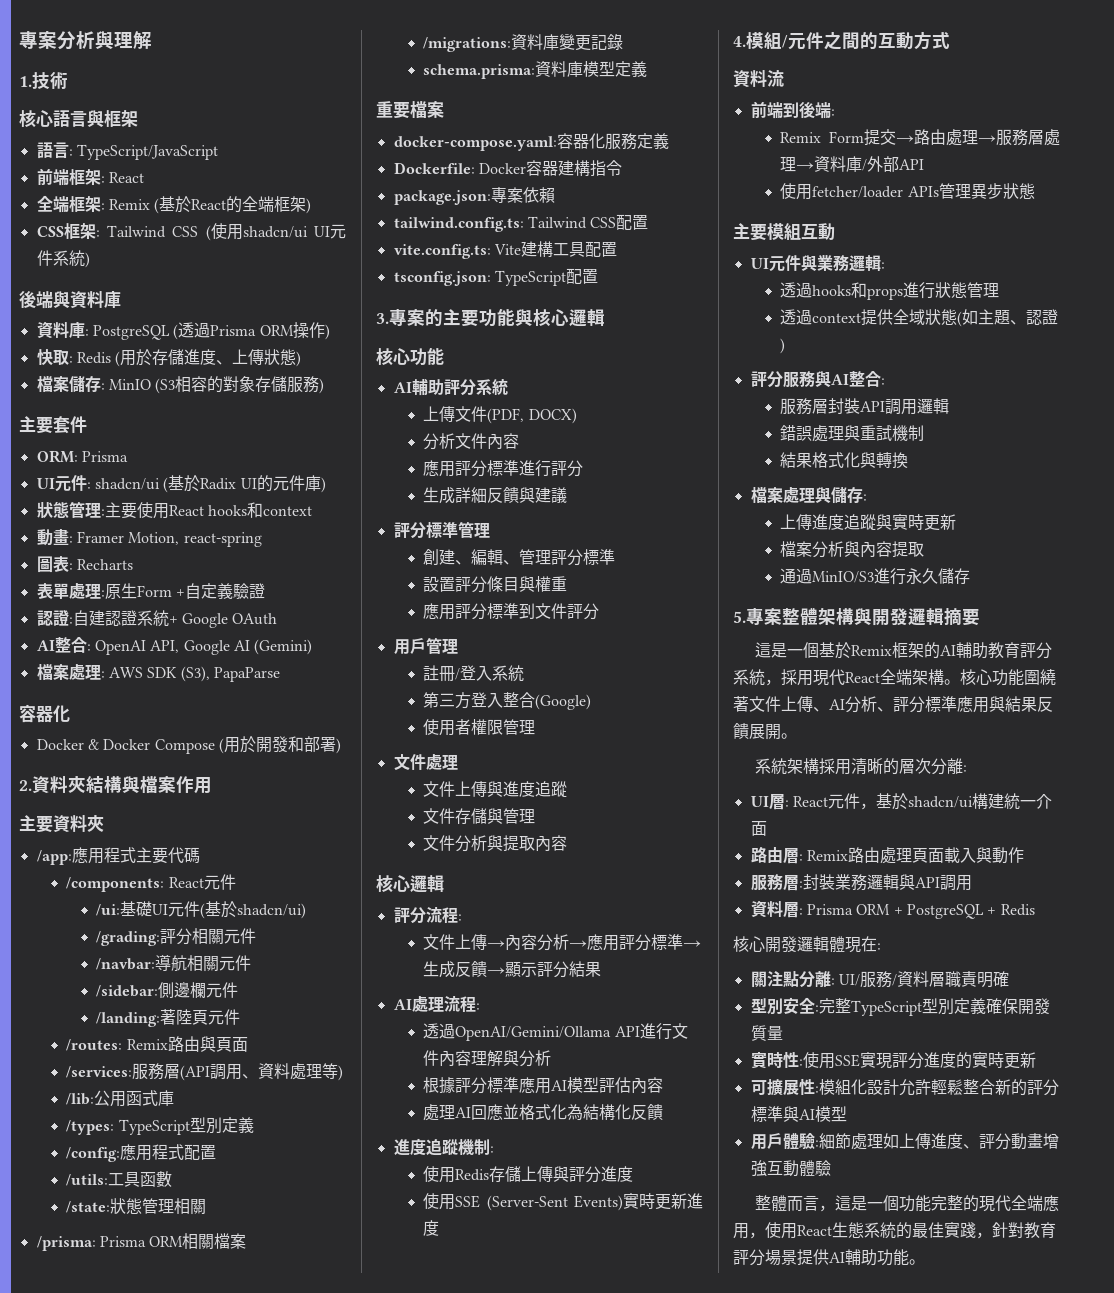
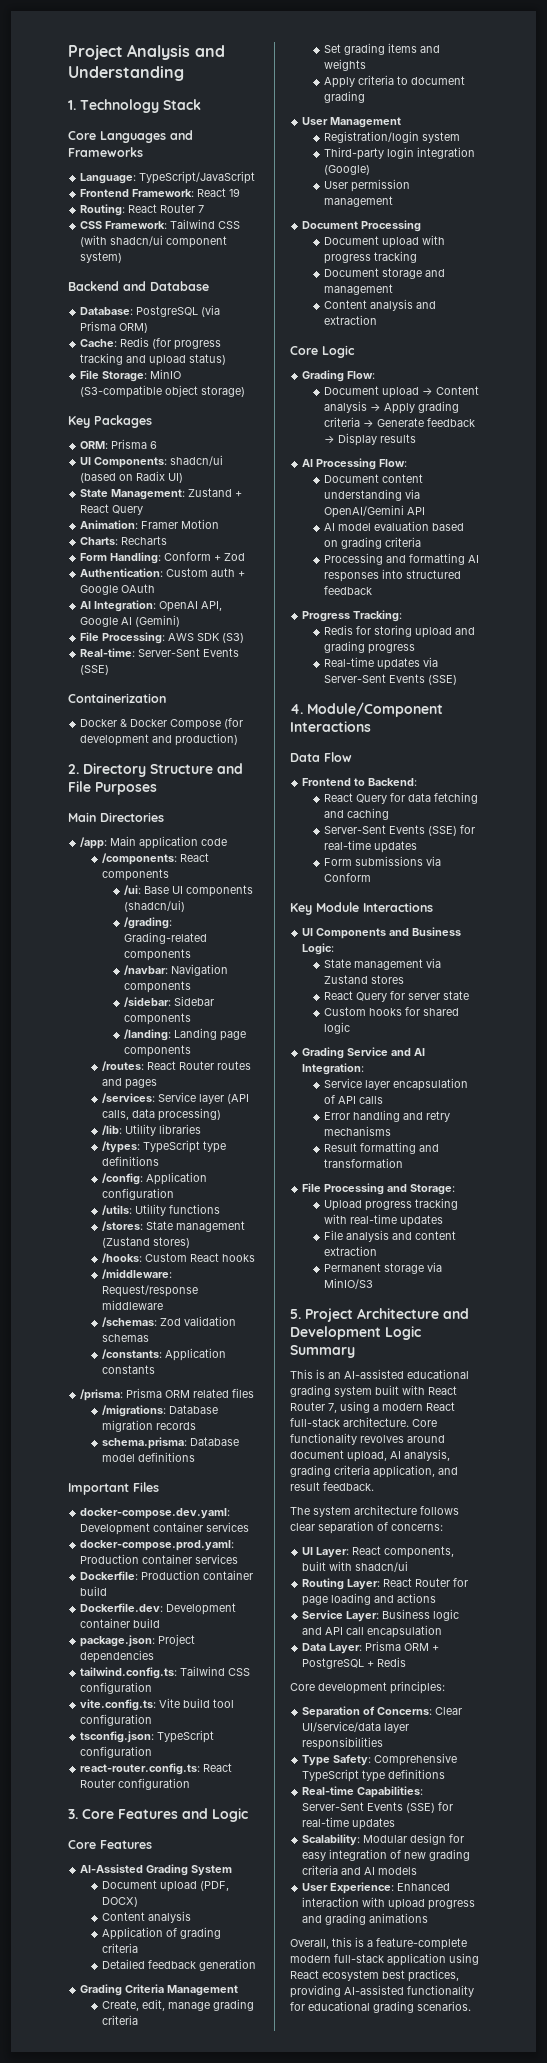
[19,31,152,50] [19,71,68,89] [19,110,138,128] [36,142,218,160] [36,168,144,186] [36,195,312,214] [36,223,346,241] [36,250,90,268] [19,290,121,309] [36,321,330,340] [36,349,302,367] [36,375,325,394] [19,416,87,434] 專案分析與理解 // 1.技術 // 核心語言與框架 // 語言: TypeScript/JavaScript // 前端框架: React // 全端框架: Remix (基於React的全端框架) // CSS框架: Tailwind CSS (使用shadcn/ui UI元件系統) // 後端與資料庫 // 資料庫: PostgreSQL (透過Prisma ORM操作) // 快取: Redis (用於存儲進度、上傳狀態) // 檔案儲存: MinIO (S3相容的對象存儲服務) // 主要套件 -> [68,44,225,60] [68,66,184,81] [68,99,201,113] [68,130,193,143] [68,147,143,157] [80,171,256,184] [80,188,241,197] [80,204,205,216] [80,219,241,229] [80,235,228,248] [80,252,123,263] [68,281,209,291] [80,305,221,317] [80,321,149,333] [80,337,222,350] [80,353,227,366] [80,369,182,382] [80,385,246,398] [68,415,152,428] Project Analysis and Understanding // 1. Technology Stack // Core Languages and Frameworks // Language: TypeScript/JavaScript // Frontend Framework: React 19 // Routing: React Router 7 // CSS Framework: Tailwind CSS (with shadcn/ui component system) // Backend and Database // Database: PostgreSQL (via Prisma ORM) // Cache: Redis (for progress tracking and upload status) // File Storage: MinIO (S3-compatible object storage) // Key Packages
[36,475,326,493] [36,501,312,519] [36,529,262,547] [36,556,133,573] [36,583,265,599] [36,610,169,627] // UI元件: shadcn/ui (基於Radix UI的元件庫) // 狀態管理:主要使用React hooks和context // 動畫: Framer Motion, react-spring // 圖表: Recharts // 表單處理:原生Form +自定義驗證 // 認證:自建認證系統 -> [150,441,158,449] [80,455,224,468] [80,471,184,483] [80,488,243,500] [80,504,144,515] [80,519,220,529] [80,536,168,545] [80,552,246,564] [80,568,236,577] 6 // UI Components: shadcn/ui (based on Radix UI) // State Management: Zustand + React Query // Animation: Framer Motion // Charts: Recharts // Form Handling: Conform + Zod // Authentication: Custom auth
[54,637,91,653] 整合: -> [94,600,157,612] Integration:
[36,663,280,682] [19,704,70,723] [36,736,341,754] [19,776,212,794] [19,815,104,833] [36,847,200,865] 檔案處理: AWS SDK (S3), PapaParse // 容器化 // Docker & Docker Compose (用於開發和部署) // 2.資料夾結構與檔案作用 // 主要資料夾 // /app:應用程式主要代碼 -> [80,632,245,644] [80,648,240,657] [80,665,110,675] [68,693,166,703] [80,718,244,730] [80,733,239,746] [68,763,243,777] [68,781,157,795] [68,812,164,822] [80,836,228,849] File Processing: AWS SDK (S3) // Real-time: Server-Sent Events (SSE) // Containerization // Docker & Docker Compose (for development and production) // 2. Directory Structure and File Purposes // Main Directories // /app: Main application code
[203,874,236,890] 元件 -> [101,869,169,881] components
[120,901,307,919] [96,928,257,946] [96,954,252,972] 基礎UI元件(基於shadcn/ui) // /grading:評分相關元件 // /navbar:導航相關元件 -> [143,885,253,897] [123,900,185,912] [123,917,172,929] [123,932,207,944] [123,949,191,961] [123,964,228,976] [123,981,191,993] Base UI components (shadcn/ui) // /grading: Grading-related components // /navbar: Navigation components
[158,982,239,998] 側邊欄元件 -> [173,996,214,1006] [123,1013,191,1025] Sidebar components
[160,1009,241,1025] [66,1036,248,1052] [66,1063,344,1081] 著陸頁元件 // /routes: Remix路由與頁面 // /services:服務層(API調用、資料處理等) -> [173,1028,246,1041] [123,1045,191,1057] [101,1061,251,1071] [101,1078,157,1089] [101,1092,249,1104] [101,1108,221,1121] Landing page components // /routes: React Router routes and pages // /services: Service layer (API calls, data processing)
[94,1090,175,1107] 公用函式庫 -> [124,1124,201,1136] Utility libraries
[189,1117,254,1134] 型別定義 -> [202,1141,226,1153] [101,1156,159,1166] type definitions
[120,1144,217,1161] [66,1171,173,1187] [66,1198,207,1215] 應用程式配置 // /utils:工具函數 // /state:狀態管理相關 -> [145,1172,207,1185] [101,1188,174,1200] [101,1204,220,1216] [101,1221,245,1232] [101,1237,190,1248] [101,1253,255,1263] [101,1269,172,1279] [101,1285,198,1297] [101,1300,163,1310] [101,1316,236,1327] [101,1334,149,1342] [101,1348,226,1361] [101,1365,155,1374] Application configuration // /utils: Utility functions // /stores: State management (Zustand stores) // /hooks: Custom React hooks // /middleware: Request/response middleware // /schemas: Zod validation schemas // /constants: Application constants
[182,1233,247,1250] 相關檔案 -> [193,1388,255,1398] related files
[511,33,624,51] [423,61,648,79] [376,101,444,119] [393,133,669,151] [393,160,622,177] 資料庫變更記錄 // schema.prisma:資料庫模型定義 // 重要檔案 // docker-compose.yaml:容器化服務定義 // Dockerfile: Docker容器建構指令 -> [168,1405,218,1414] [101,1420,196,1432] [101,1437,239,1449] [101,1452,195,1462] [68,1482,159,1495] [80,1508,231,1519] [80,1522,250,1535] [80,1540,235,1551] [80,1554,239,1564] [80,1570,254,1580] [80,1586,108,1596] [80,1603,237,1615] [80,1618,161,1628] Database migration records // schema.prisma: Database model definitions // Important Files // docker-compose.dev.yaml: Development container services // docker-compose.prod.yaml: Production container services // Dockerfile: Production container build // Dockerfile.dev: Development container build
[490,187,555,203] 專案依賴 -> [158,1634,196,1646] [80,1650,155,1663] Project dependencies
[616,214,649,230] 配置 -> [80,1682,153,1694] configuration
[520,241,617,257] 建構工具配置 -> [183,1698,235,1708] [80,1714,153,1726] build tool configuration
[565,268,598,284] [376,308,605,327] [376,347,444,366] [393,378,508,396] [423,406,577,424] [423,433,520,450] [423,460,584,477] [423,487,568,504] [393,521,490,539] [423,549,616,566] [423,576,568,593] [423,603,600,620] [393,637,458,655] [423,665,525,682] [423,692,592,710] [423,719,536,736] [393,754,458,771] [423,781,568,797] [423,808,536,824] [423,835,568,852] [376,875,444,893] [393,907,462,924] [423,934,702,951] [423,961,602,978] [393,996,480,1013] [423,1023,688,1041] [423,1050,552,1067] [423,1077,664,1094] [423,1104,664,1121] [393,1138,494,1156] [423,1166,634,1183] [423,1193,703,1211] [423,1220,440,1236] [733,31,950,50] [733,70,784,88] [750,101,835,119] [780,129,1060,146] [780,156,925,172] [780,183,1035,200] [733,223,835,241] [750,255,885,272] [780,282,1000,300] [780,309,1059,327] [780,338,786,354] [750,371,885,388] [780,398,950,415] [780,425,925,442] [780,452,909,469] [750,486,867,504] [780,514,957,531] [780,541,925,558] [780,568,971,585] [733,608,980,626] [754,642,1052,659] [733,669,1056,686] [733,696,1053,713] [733,723,797,740] [754,758,967,775] [750,793,1052,810] [750,821,767,836] [750,846,1024,864] [750,874,972,891] [750,900,803,918] 配置 // 3.專案的主要功能與核心邏輯 // 核心功能 // AI輔助評分系統 // 上傳文件(PDF, DOCX) // 分析文件內容 // 應用評分標準進行評分 // 生成詳細反饋與建議 // 評分標準管理 // 創建、編輯、管理評分標準 // 設置評分條目與權重 // 應用評分標準到文件評分 // 用戶管理 // 註冊/登入系統 // 第三方登入整合(Google) // 使用者權限管理 // 文件處理 // 文件上傳與進度追蹤 // 文件存儲與管理 // 文件分析與提取內容 // 核心邏輯 // 評分流程: // 文件上傳→內容分析→應用評分標準→生成反饋→顯示評分結果 // AI處理流程: // 透過OpenAI/Gemini/Ollama API進行文件內容理解與分析 // 根據評分標準應用AI模型評估內容 // 處理AI回應並格式化為結構化反饋 // 進度追蹤機制: // 使用Redis存儲上傳與評分進度 // 使用SSE (Server-Sent Events)實時更新進度 // 4.模組/元件之間的互動方式 // 資料流 // 前端到後端: // Remix Form提交→路由處理→服務層處理→資料庫/外部API // 使用fetcher/loader APIs管理異步狀態 // 主要模組互動 // UI元件與業務邏輯: // 透過hooks和props進行狀態管理 // 透過context提供全域狀態(如主題、認證) // 評分服務與AI整合: // 服務層封裝API調用邏輯 // 錯誤處理與重試機制 // 結果格式化與轉換 // 檔案處理與儲存: // 上傳進度追蹤與實時更新 // 檔案分析與內容提取 // 通過MinIO/S3進行永久儲存 // 5.專案整體架構與開發邏輯摘要 // 這是一個基於Remix框架的AI輔助教育評分系統，採用現代React全端架構。核心功能圍繞著文件上傳、AI分析、評分標準應用與結果反饋展開。 // 系統架構採用清晰的層次分離: // UI層: React元件，基於shadcn/ui構建統一介面 // 路由層: Remix路由處理頁面載入與動作 // 服務層:封裝業務邏輯與API調用 // 資料層: -> [80,1746,153,1758] [80,1763,233,1775] [80,1778,191,1790] [68,1808,248,1822] [68,1840,152,1849] [80,1864,233,1876] [101,1880,229,1892] [101,1897,138,1907] [101,1911,191,1923] [101,1927,221,1940] [101,1943,138,1953] [101,1959,256,1971] [80,1984,239,1996] [101,1999,254,2011] [101,2015,138,2025] [323,43,440,55] [323,59,366,71] [323,75,465,88] [323,91,365,103] [302,117,402,128] [323,131,460,143] [323,147,475,160] [323,165,370,175] [323,179,410,192] [323,196,393,207] [302,220,422,232] [323,235,445,248] [323,251,417,264] [323,268,445,279] [323,284,393,295] [323,299,436,311] [323,315,377,325] [290,345,355,358] [302,370,376,382] [323,386,479,398] [323,401,459,414] [323,417,475,427] [323,433,416,446] [302,458,408,470] [323,474,423,483] [323,489,420,501] [323,505,425,518] [323,521,464,531] [323,537,421,549] [323,553,479,565] [323,569,461,582] [323,586,372,595] [302,610,403,622] [323,625,475,638] [323,641,415,654] [323,657,438,670] [323,674,457,685] [290,702,443,717] [290,721,371,732] [290,752,352,762] [302,778,418,786] [323,792,478,804] [323,808,389,820] [323,825,475,836] [323,840,417,853] [323,856,441,866] [323,873,371,882] [290,902,433,915] [302,927,462,939] [302,943,335,955] [323,958,441,970] [323,975,404,984] [323,991,469,1002] [323,1007,459,1016] [323,1022,350,1034] [302,1047,426,1059] [302,1063,365,1075] [323,1078,468,1091] [323,1095,383,1104] [323,1110,450,1122] [323,1126,391,1136] [323,1142,439,1154] [323,1158,403,1168] [302,1183,456,1195] [323,1198,458,1211] [323,1214,443,1227] [323,1230,456,1242] [323,1246,377,1256] [323,1262,442,1274] [323,1278,373,1289] [290,1308,469,1322] [290,1326,421,1340] [290,1345,355,1358] [290,1369,469,1379] [290,1385,457,1397] [290,1401,455,1413] [290,1417,437,1427] [290,1433,445,1445] [290,1449,450,1462] [290,1465,458,1478] [290,1482,374,1491] [290,1505,459,1517] [290,1521,443,1534] [302,1546,455,1558] [302,1561,409,1572] [302,1578,469,1590] [302,1593,437,1606] [302,1609,460,1622] [302,1625,443,1638] [302,1643,363,1654] configuration // react-router.config.ts: React Router configuration // 3. Core Features and Logic // Core Features // AI-Assisted Grading System // Document upload (PDF, DOCX) // Content analysis // Application of grading criteria // Detailed feedback generation // Grading Criteria Management // Create, edit, manage grading criteria // Set grading items and weights // Apply criteria to document grading // User Management // Registration/login system // Third-party login integration (Google) // User permission management // Document Processing // Document upload with progress tracking // Document storage and management // Content analysis and extraction // Core Logic // Grading Flow: // Document upload → Content analysis → Apply grading criteria → Generate feedback → Display results // AI Processing Flow: // Document content understanding via OpenAI/Gemini API // AI model evaluation based on grading criteria // Processing and formatting AI responses into structured feedback // Progress Tracking: // Redis for storing upload and grading progress // Real-time updates via Server-Sent Events (SSE) // 4. Module/Component Interactions // Data Flow // Frontend to Backend: // React Query for data fetching and caching // Server-Sent Events (SSE) for real-time updates // Form submissions via Conform // Key Module Interactions // UI Components and Business Logic: // State management via Zustand stores // React Query for server state // Custom hooks for shared logic // Grading Service and AI Integration: // Service layer encapsulation of API calls // Error handling and retry mechanisms // Result formatting and transformation // File Processing and Storage: // Upload progress tracking with real-time updates // File analysis and content extraction // Permanent storage via MinIO/S3 // 5. Project Architecture and Development Logic Summary // This is an AI-assisted educational grading system built with React Router 7, using a modern React full-stack architecture. Core functionality revolves around document upload, AI analysis, grading criteria application, and result feedback. // The system architecture follows clear separation of concerns: // UI Layer: React components, built with shadcn/ui // Routing Layer: React Router for page loading and actions // Service Layer: Business logic and API call encapsulation // Data Layer:
[733,936,881,953] [750,971,1009,988] [750,997,1050,1016] [750,1025,783,1041] [750,1051,1036,1069] [750,1078,1059,1096] [750,1106,847,1122] [750,1133,1059,1150] [750,1160,831,1177] [754,1195,1059,1212] [733,1222,1056,1239] [733,1249,925,1266] 核心開發邏輯體現在: // 關注點分離: UI/服務/資料層職責明確 // 型別安全:完整TypeScript型別定義確保開發質量 // 實時性:使用SSE實現評分進度的實時更新 // 可擴展性:模組化設計允許輕鬆整合新的評分標準與AI模型 // 用戶體驗:細節處理如上傳進度、評分動畫增強互動體驗 // 整體而言，這是一個功能完整的現代全端應用，使用React生態系統的最佳實踐，針對教育評分場景提供AI輔助功能。 -> [290,1681,445,1694] [302,1706,463,1718] [302,1721,410,1733] [302,1737,384,1750] [302,1753,458,1766] [302,1769,446,1782] [302,1786,424,1798] [302,1802,454,1813] [302,1817,396,1830] [302,1833,465,1846] [302,1849,471,1861] [302,1865,418,1875] [302,1882,451,1894] [302,1897,476,1910] [302,1913,429,1925] [290,1937,467,1950] [290,1953,479,1966] [290,1969,459,1982] [290,1985,474,1998] [290,2001,471,2013] Core development principles: // Separation of Concerns: Clear UI/service/data layer responsibilities // Type Safety: Comprehensive TypeScript type definitions // Real-time Capabilities: Server-Sent Events (SSE) for real-time updates // Scalability: Modular design for easy integration of new grading criteria and AI models // User Experience: Enhanced interaction with upload progress and grading animations // Overall, this is a feature-complete modern full-stack application using React ecosystem best practices, providing AI-assisted functionality for educational grading scenarios.

